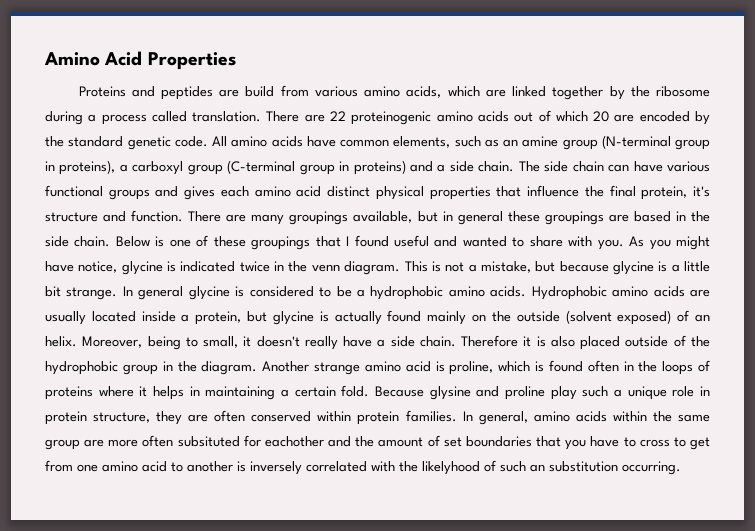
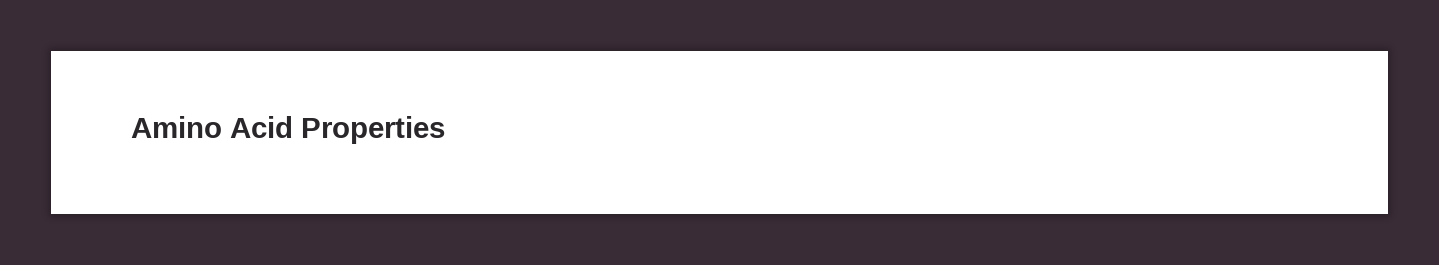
[78,85,710,100] [45,110,710,125] [45,135,710,150] [45,160,711,175] [45,185,711,200] [45,210,710,225] [45,235,711,250] [45,261,711,275] [45,286,710,300] [45,310,710,325] [45,335,710,350] [45,360,711,375] [45,385,710,400] [45,410,711,425] [45,435,710,450] [45,460,681,475] // Proteins and peptides are build from various amino acids, which are linked together by the ribosome during a process called translation. There are 22 proteinogenic amino acids out of which 20 are encoded by the standard genetic code. All amino acids have common elements, such as an amine group (N-terminal group in proteins), a carboxyl group (C-terminal group in proteins) and a side chain. The side chain can have various functional groups and gives each amino acid distinct physical properties that influence the final protein, it's structure and function. There are many groupings available, but in general these groupings are based in the side chain. Below is one of these groupings that I found useful and wanted to share with you. As you might have notice, glycine is indicated twice in the venn diagram. This is not a mistake, but because glycine is a little bit strange. In general glycine is considered to be a hydrophobic amino acids. Hydrophobic amino acids are usually located inside a protein, but glycine is actually found mainly on the outside (solvent exposed) of an helix. Moreover, being to small, it doesn't really have a side chain. Therefore it is also placed outside of the hydrophobic group in the diagram. Another strange amino acid is proline, which is found often in the loops of proteins where it helps in maintaining a certain fold. Because glysine and proline play such a unique role in protein structure, they are often conserved within protein families. In general, amino acids within the same group are more often subsituted for eachother and the amount of set boundaries that you have to cross to get from one amino acid to another is inversely correlated with the likelyhood of such an substitution occurring. -> (445, 130) none

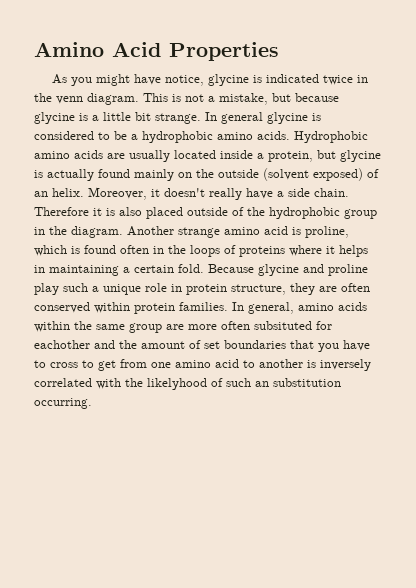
(445, 130) none -> [52,74,369,86] [34,93,339,105] [34,112,321,124] [34,131,368,143] [34,150,381,162] [34,168,379,181] [34,187,349,200] [34,207,377,219] [34,226,349,238] [34,245,368,257] [34,264,368,276] [34,283,370,295] [34,302,367,314] [34,321,332,333] [34,340,370,352] [34,359,371,371] [34,378,341,390] [34,398,92,409] // As you might have notice, glycine is indicated twice in the venn diagram. This is not a mistake, but because glycine is a little bit strange. In general glycine is considered to be a hydrophobic amino acids. Hydrophobic amino acids are usually located inside a protein, but glycine is actually found mainly on the outside (solvent exposed) of an helix. Moreover, it doesn't really have a side chain. Therefore it is also placed outside of the hydrophobic group in the diagram. Another strange amino acid is proline, which is found often in the loops of proteins where it helps in maintaining a certain fold. Because glycine and proline play such a unique role in protein structure, they are often conserved within protein families. In general, amino acids within the same group are more often subsituted for eachother and the amount of set boundaries that you have to cross to get from one amino acid to another is inversely correlated with the likelyhood of such an substitution occurring.

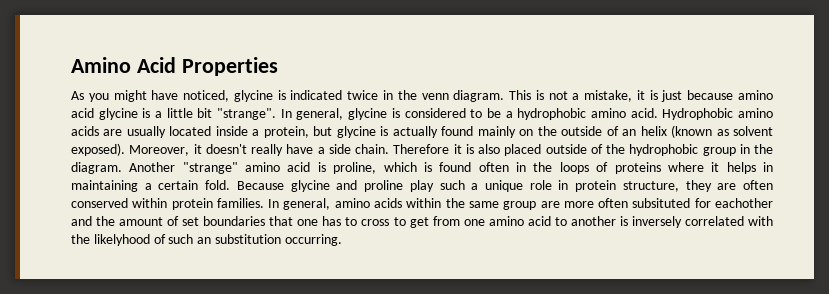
[165,75,205,86] notice, -> [183,90,230,102] noticed,
[272,93,339,102] but because -> [636,90,773,102] [71,108,94,118] it is just because amino acid
[155,112,263,124] strange. In general -> [217,108,344,120] "strange". In general,
[257,131,290,140] acids. -> [630,108,658,118] acid.
[263,168,379,181] [34,188,84,197] (solvent exposed) of an helix. -> [606,125,774,138] [71,143,125,156] of an helix (known as solvent exposed).
[178,227,220,238] strange -> [182,162,238,174] "strange"
[318,340,370,352] you have -> [297,216,342,226] one has

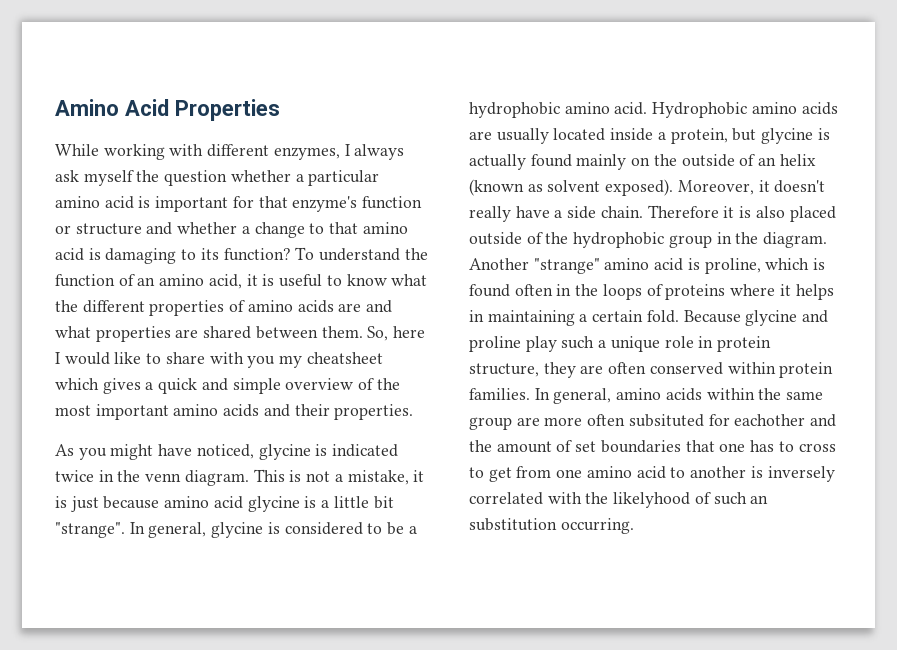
(278, 66) none -> [55,144,405,160] [55,170,380,186] [55,196,423,212] [55,222,408,238] [55,247,428,264] [55,274,428,289] [55,300,393,316] [55,326,426,342] [55,352,383,368] [55,378,400,394] [55,404,414,420] // While working with different enzymes, I always ask myself the question whether a particular amino acid is important for that enzyme's function or structure and whether a change to that amino acid is damaging to its function? To understand the function of an amino acid, it is useful to know what the different properties of amino acids are and what properties are shared between them. So, here I would like to share with you my cheatsheet which gives a quick and simple overview of the most important amino acids and their properties.

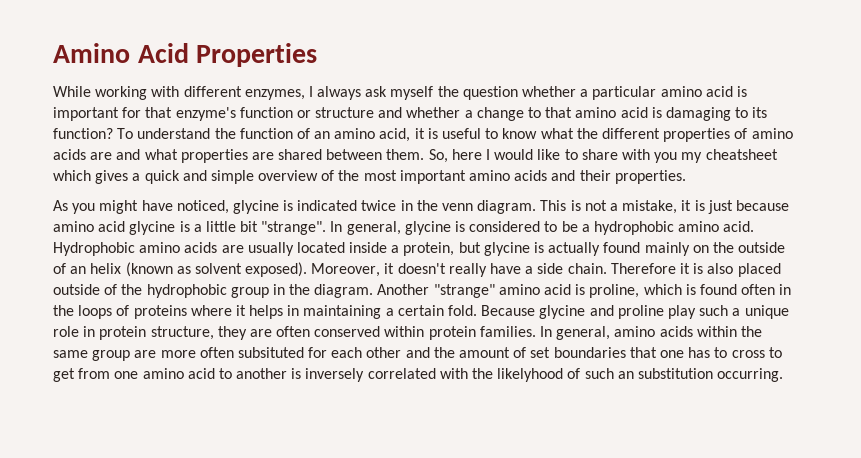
[734,414,806,426] eachother -> [331,347,402,358] each other

